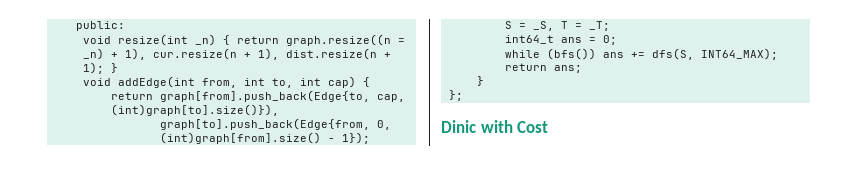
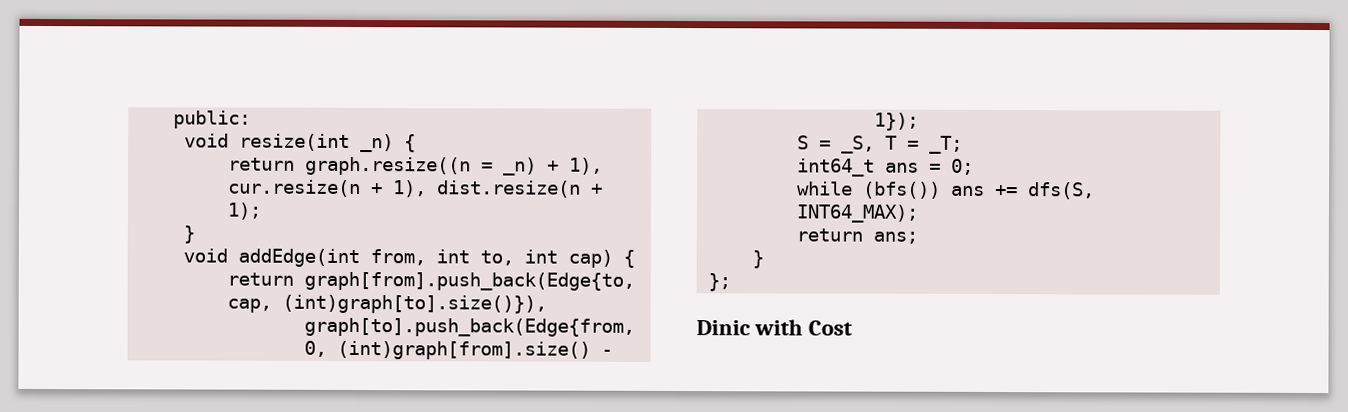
(230, 40) none -> (417, 143) //
(104, 68) none -> (263, 211) //

